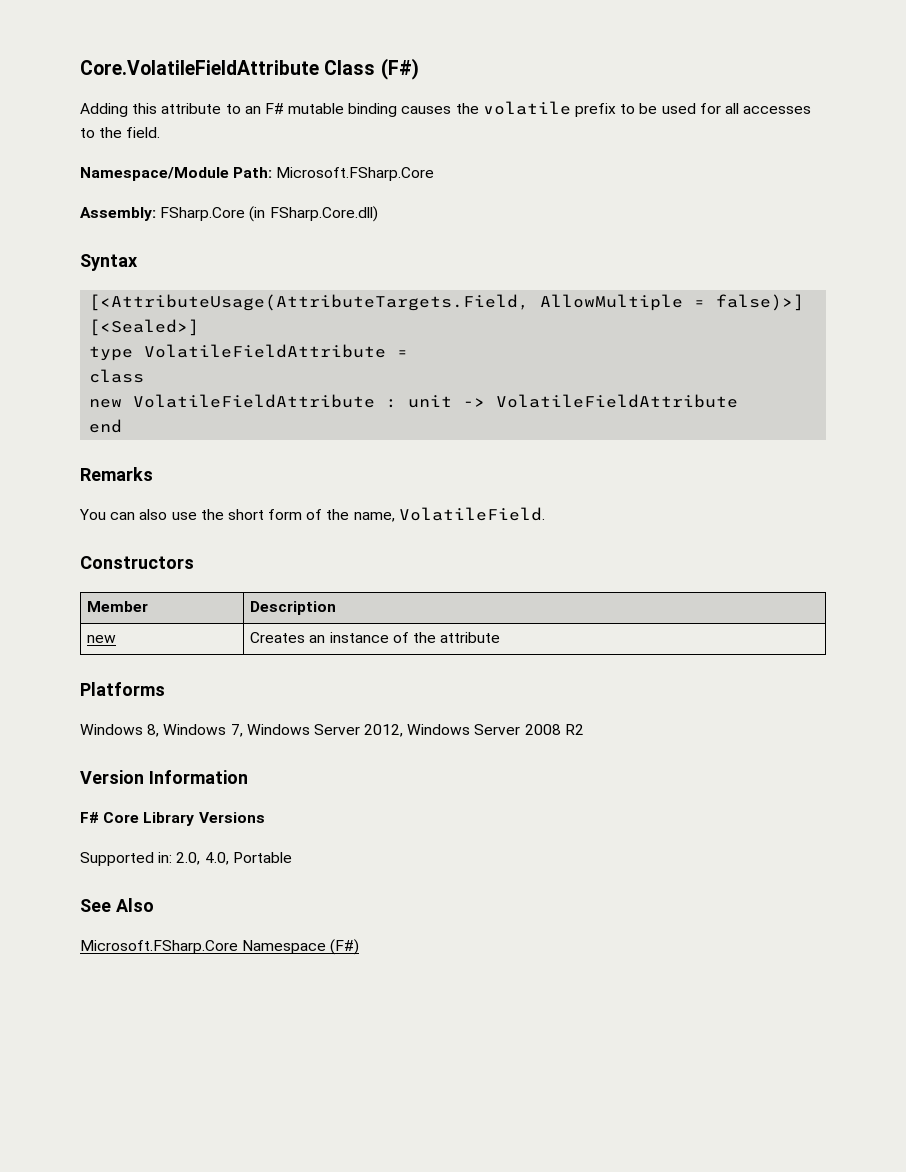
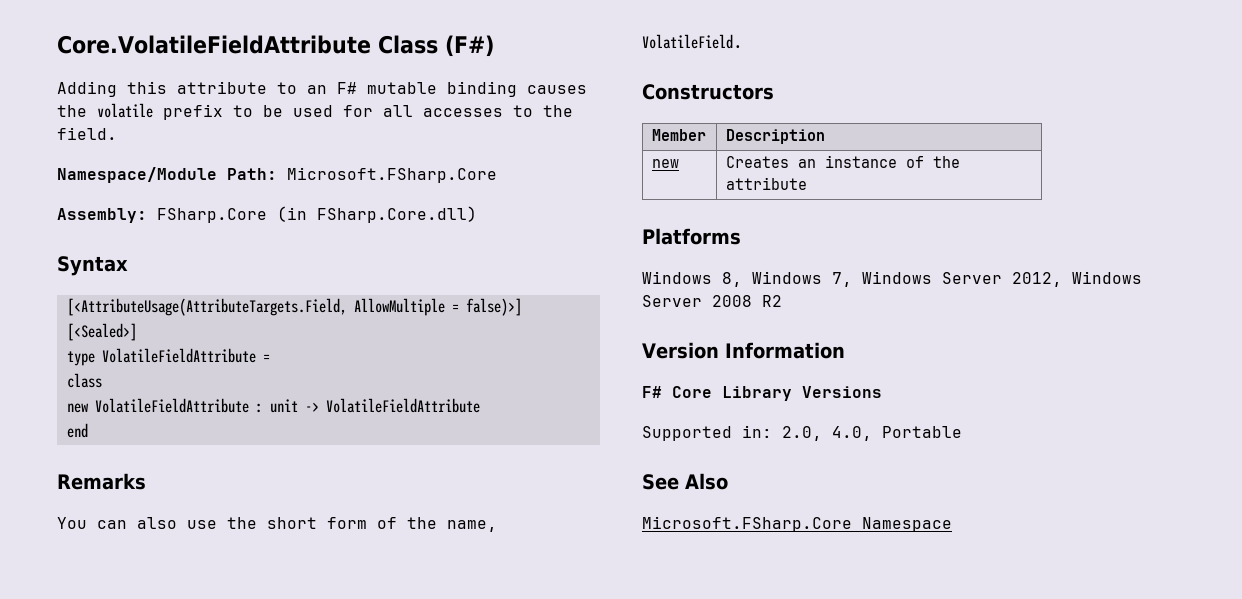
[330,939,360,955] (F#) -> (952, 524) none

